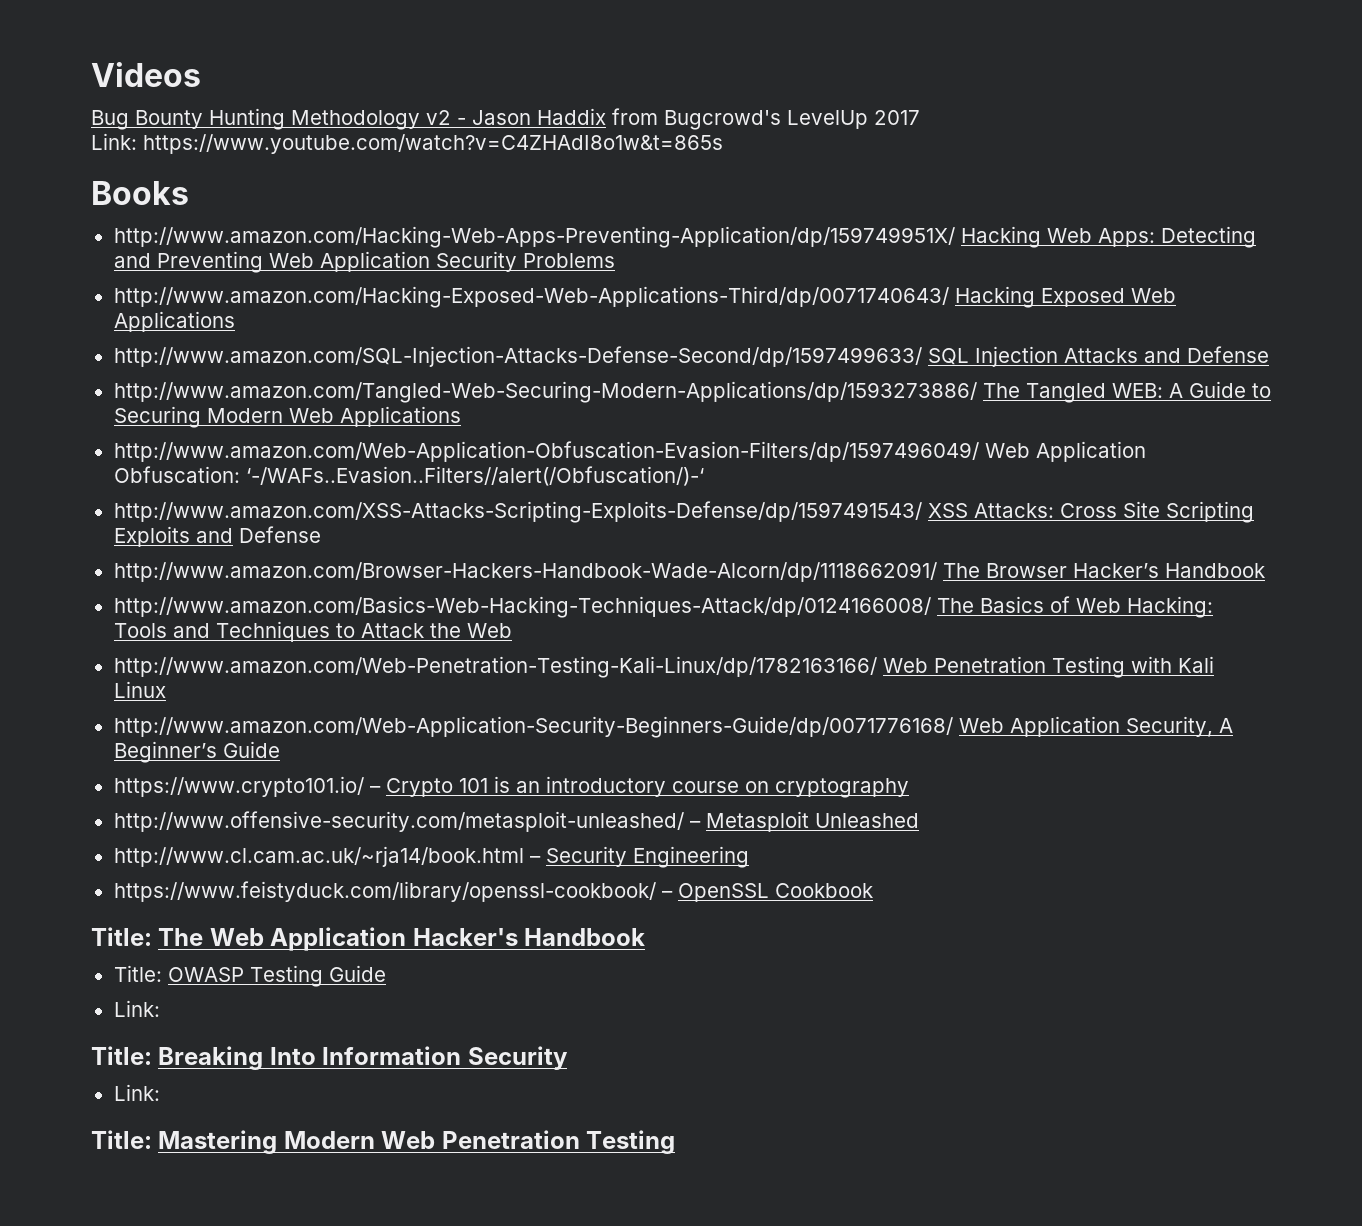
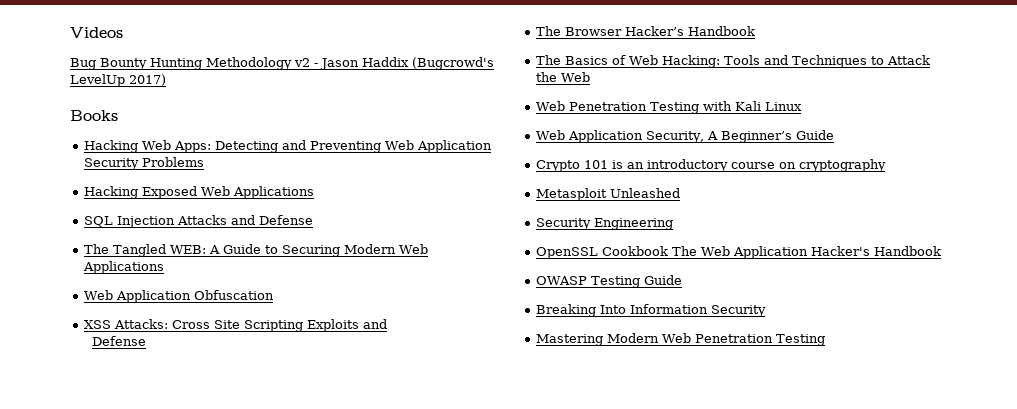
[612,108,920,130] [91,133,723,154] from Bugcrowd's LevelUp 2017 // Link: https://www.youtube.com/watch?v=C4ZHAdI8o1w&t=865s -> [412,57,494,70] [70,74,166,87] (Bugcrowd's LevelUp 2017)
[113,226,955,248] http://www.amazon.com/Hacking-Web-Apps-Preventing-Application/dp/159749951X/ -> (118, 115) none
[113,286,949,308] http://www.amazon.com/Hacking-Exposed-Web-Applications-Third/dp/0071740643/ -> (205, 162) none
[113,346,922,367] http://www.amazon.com/SQL-Injection-Attacks-Defense-Second/dp/1597499633/ -> (315, 192) none
[113,381,977,403] http://www.amazon.com/Tangled-Web-Securing-Modern-Applications/dp/1593273886/ -> (314, 220) none
[113,441,1146,462] [113,466,704,486] [113,501,922,523] http://www.amazon.com/Web-Application-Obfuscation-Evasion-Filters/dp/1597496049/ Web Application Obfuscation: ‘-/WAFs..Evasion..Filters//alert(/Obfuscation/)-‘ // http://www.amazon.com/XSS-Attacks-Scripting-Exploits-Defense/dp/1597491543/ -> [84,290,275,303] Web Application Obfuscation //
[238,526,321,543] [113,562,937,582] Defense // http://www.amazon.com/Browser-Hackers-Handbook-Wade-Alcorn/dp/1118662091/ -> [91,336,146,346] // Defense //
[113,596,931,618] http://www.amazon.com/Basics-Web-Hacking-Techniques-Attack/dp/0124166008/ -> (756, 31) none
[113,656,877,678] http://www.amazon.com/Web-Penetration-Testing-Kali-Linux/dp/1782163166/ -> (591, 77) none
[113,716,953,738] http://www.amazon.com/Web-Application-Security-Beginners-Guide/dp/0071776168/ -> (803, 106) none
[113,776,381,797] https://www.crypto101.io/ – -> (835, 135) none
[113,811,701,832] http://www.offensive-security.com/metasploit-unleashed/ – -> (887, 165) none
[113,846,541,867] http://www.cl.cam.ac.uk/~rja14/book.html – -> (681, 193) none
[113,881,673,902] https://www.feistyduck.com/library/openssl-cookbook/ – -> (674, 224) none
[91,927,152,946] // Title: -> (669, 251) none
[113,965,162,982] Title: -> (942, 251) none
[113,1000,160,1017] [91,1046,152,1065] Link: // Title: -> (683, 280) none
[113,1084,160,1101] [91,1130,152,1149] Link: // Title: -> (767, 311) none

